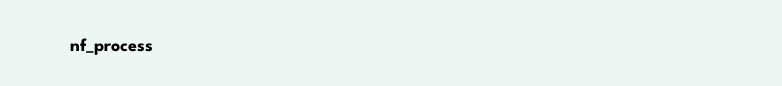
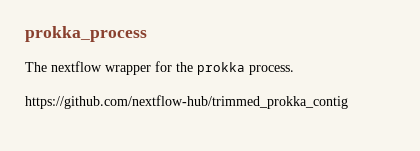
[70,38,153,55] nf_process -> [25,26,147,42] [25,61,294,75] [25,95,348,109] prokka_process // The nextflow wrapper for the prokka process. // https://github.com/nextflow-hub/trimmed_prokka_contig

